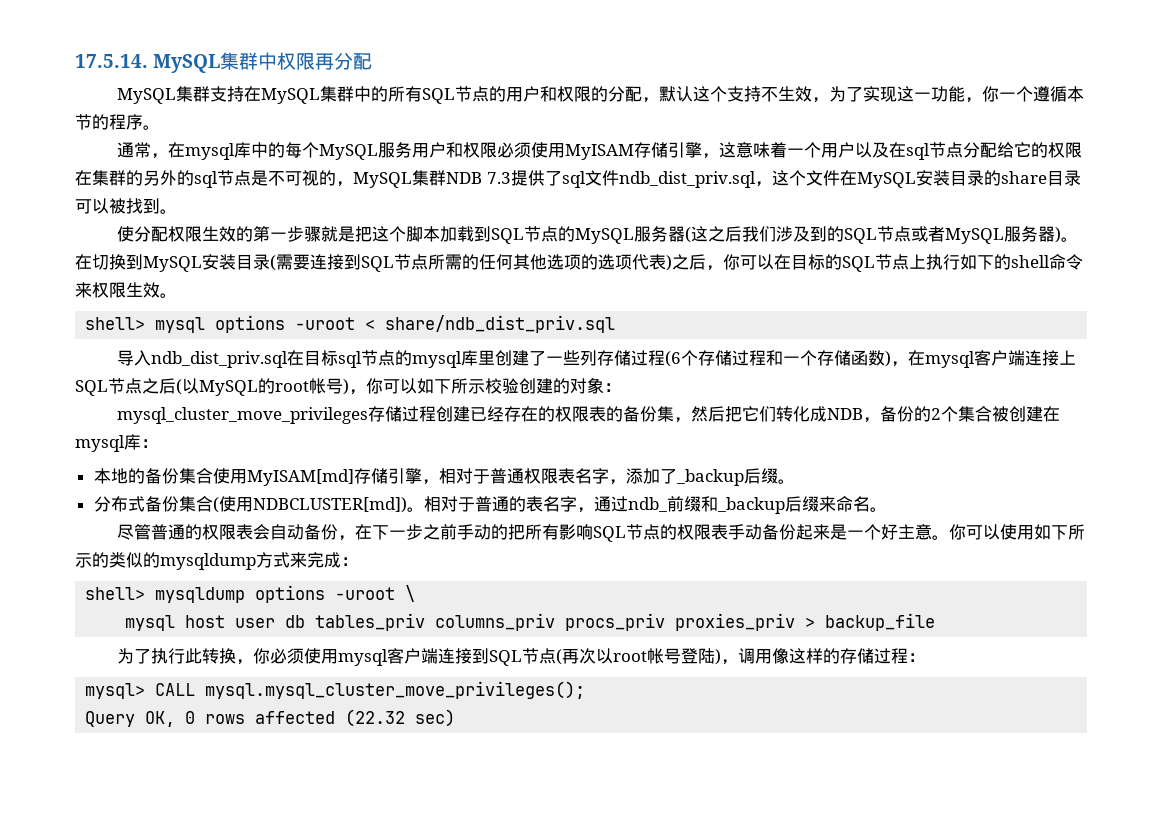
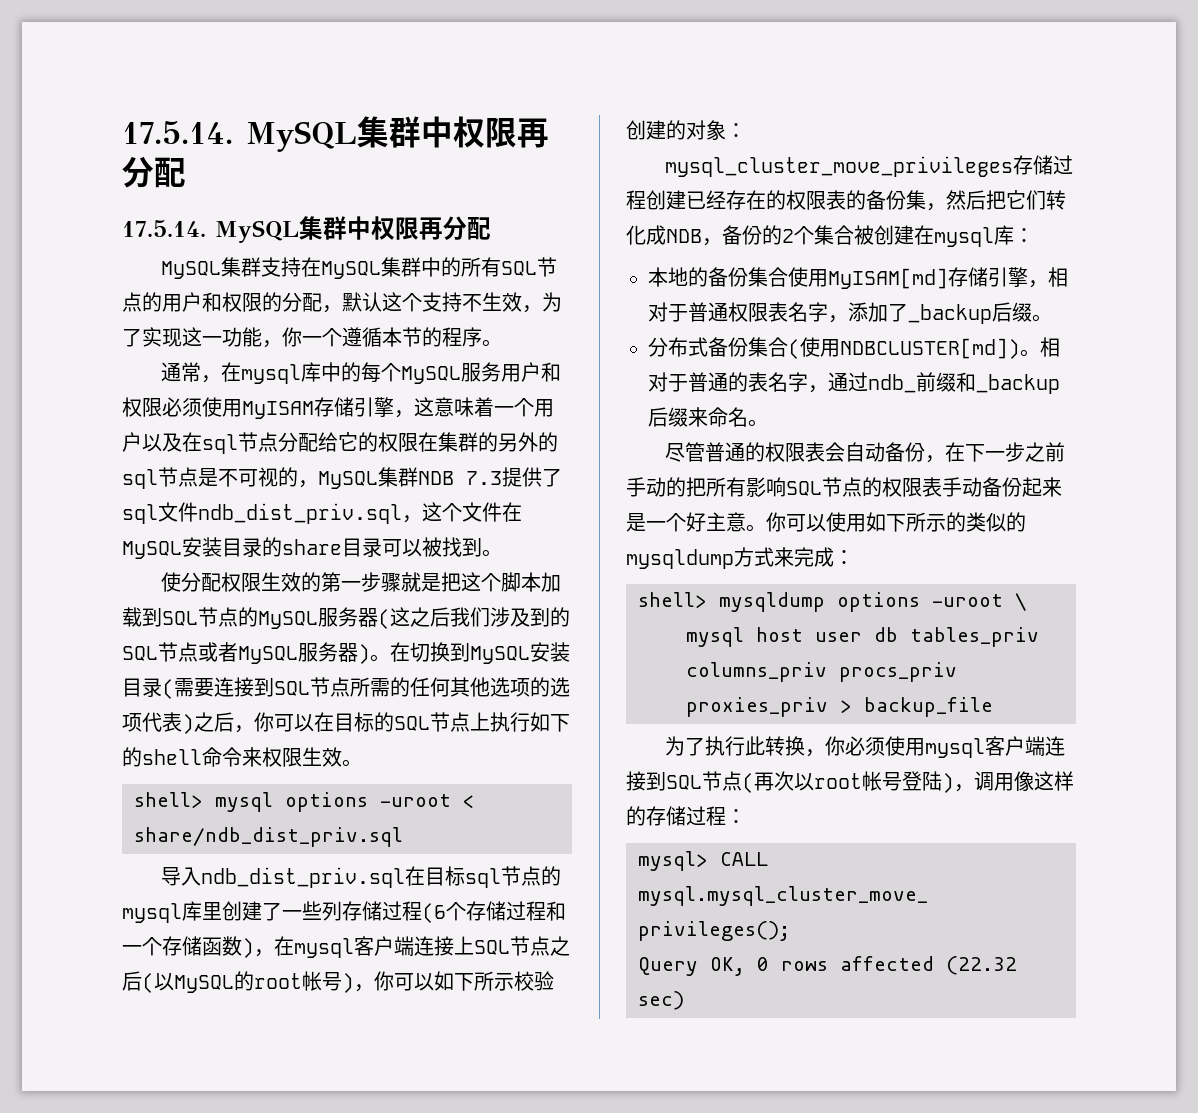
[75,52,373,73] 17.5.14. MySQL集群中权限再分配 -> [122,116,549,152] [122,156,186,188] [122,216,491,243] 17.5.14. MySQL集群中权限再分配 // 17.5.14. MySQL集群中权限再分配

